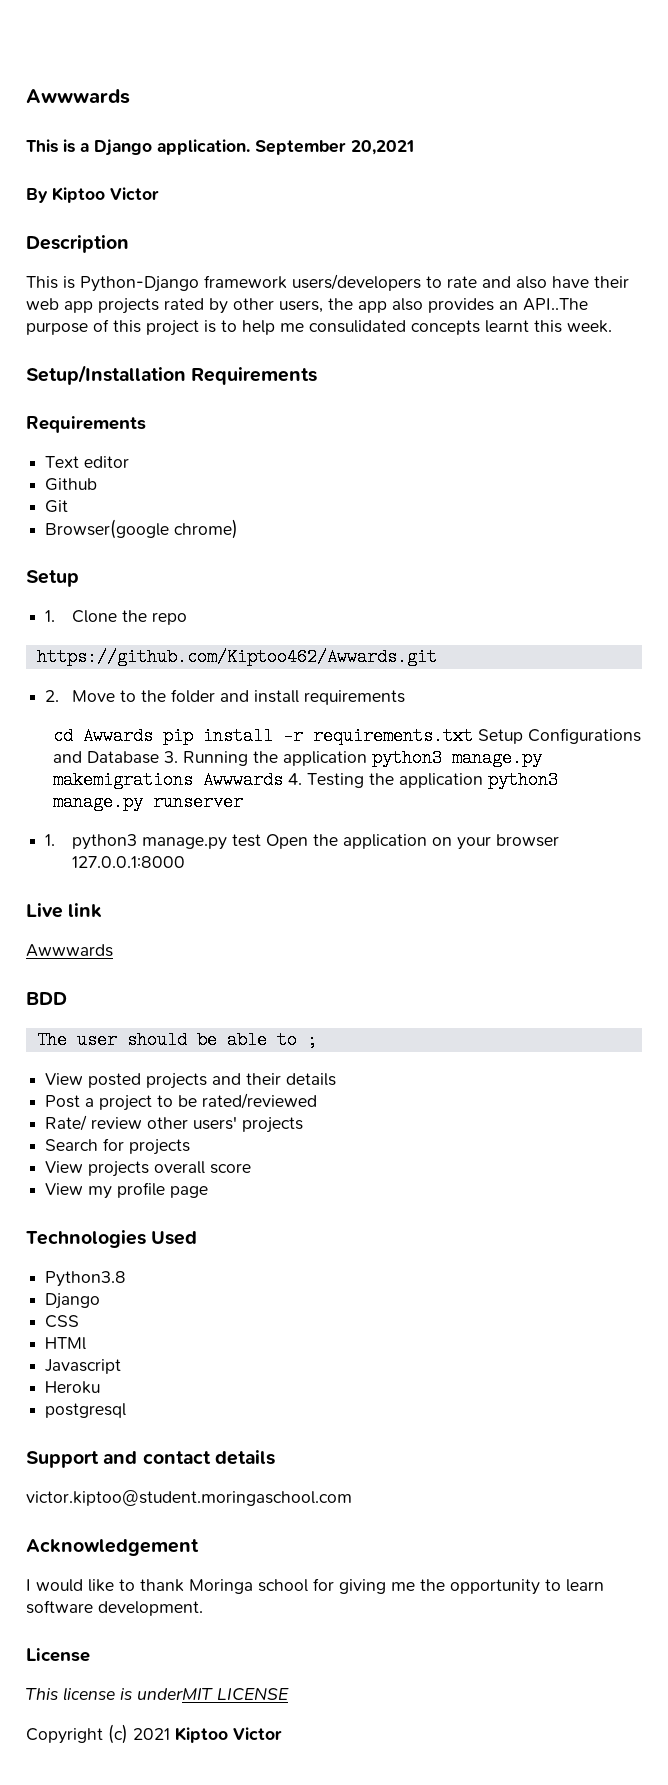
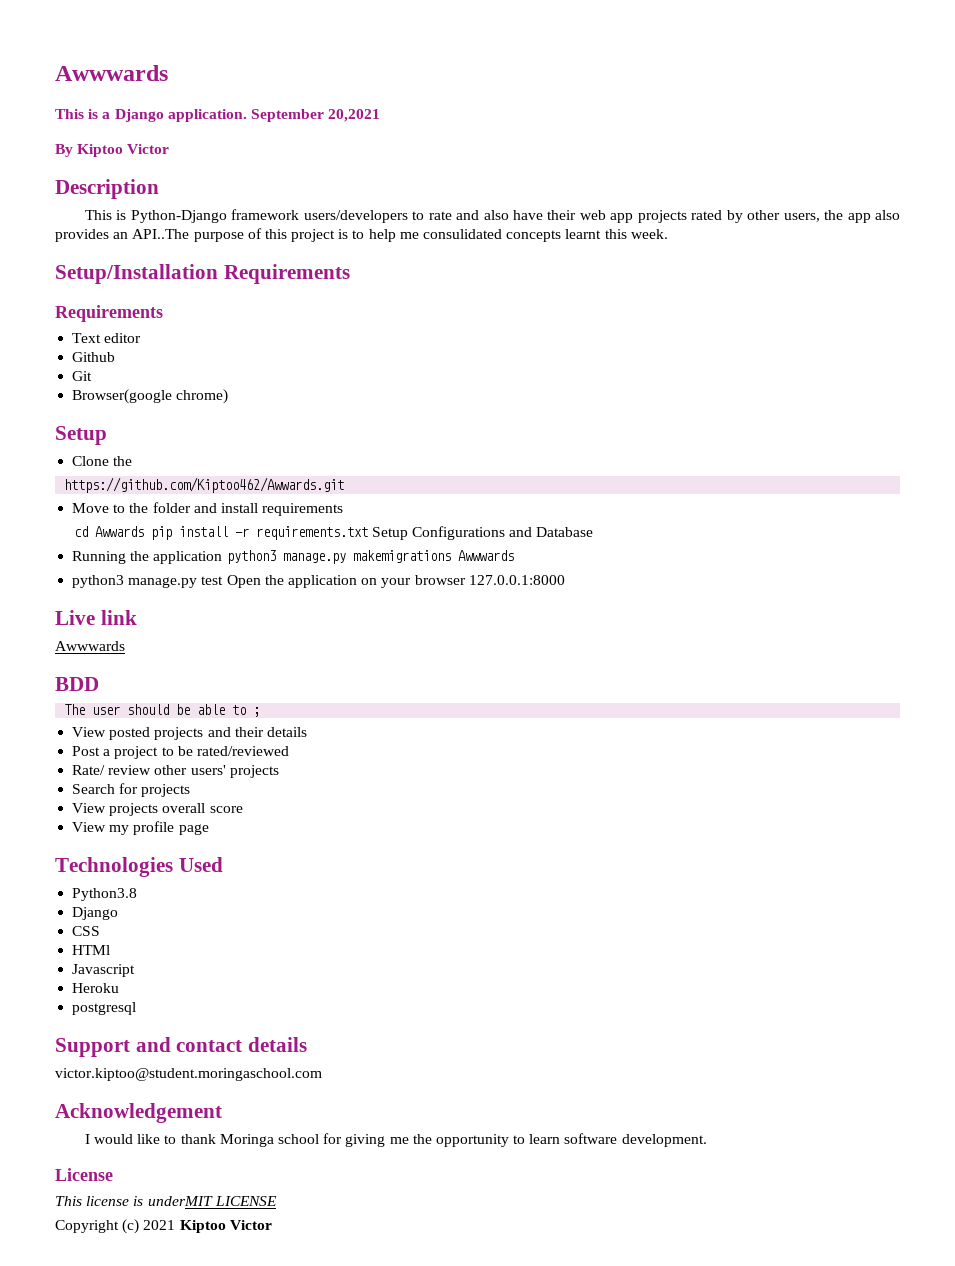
[45,610,56,622] 1. -> (107, 435) none
[152,612,188,625] repo -> (133, 461) none
[45,690,60,702] 2. -> (345, 485) none
[164,751,179,763] 3. -> (594, 532) //
[288,771,559,789] [53,793,244,811] [45,834,56,846] 4. Testing the application python3 manage.py runserver // 1. -> (514, 555) //

